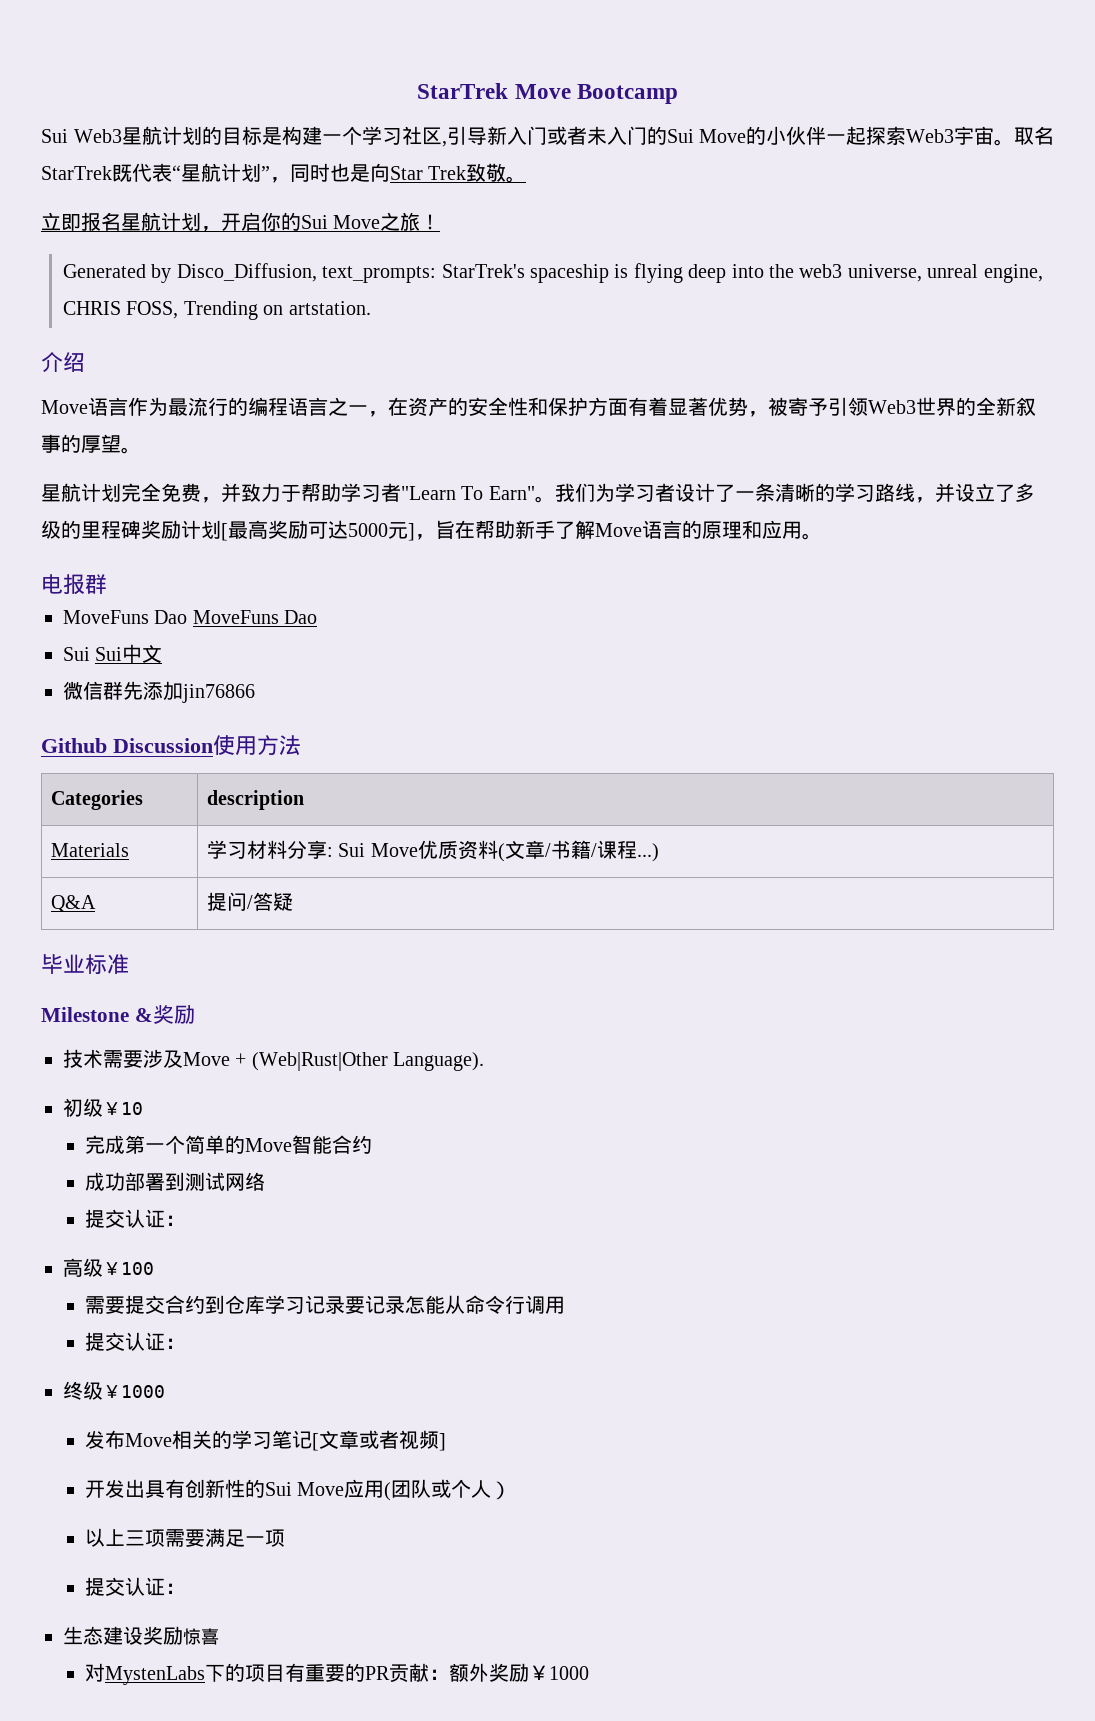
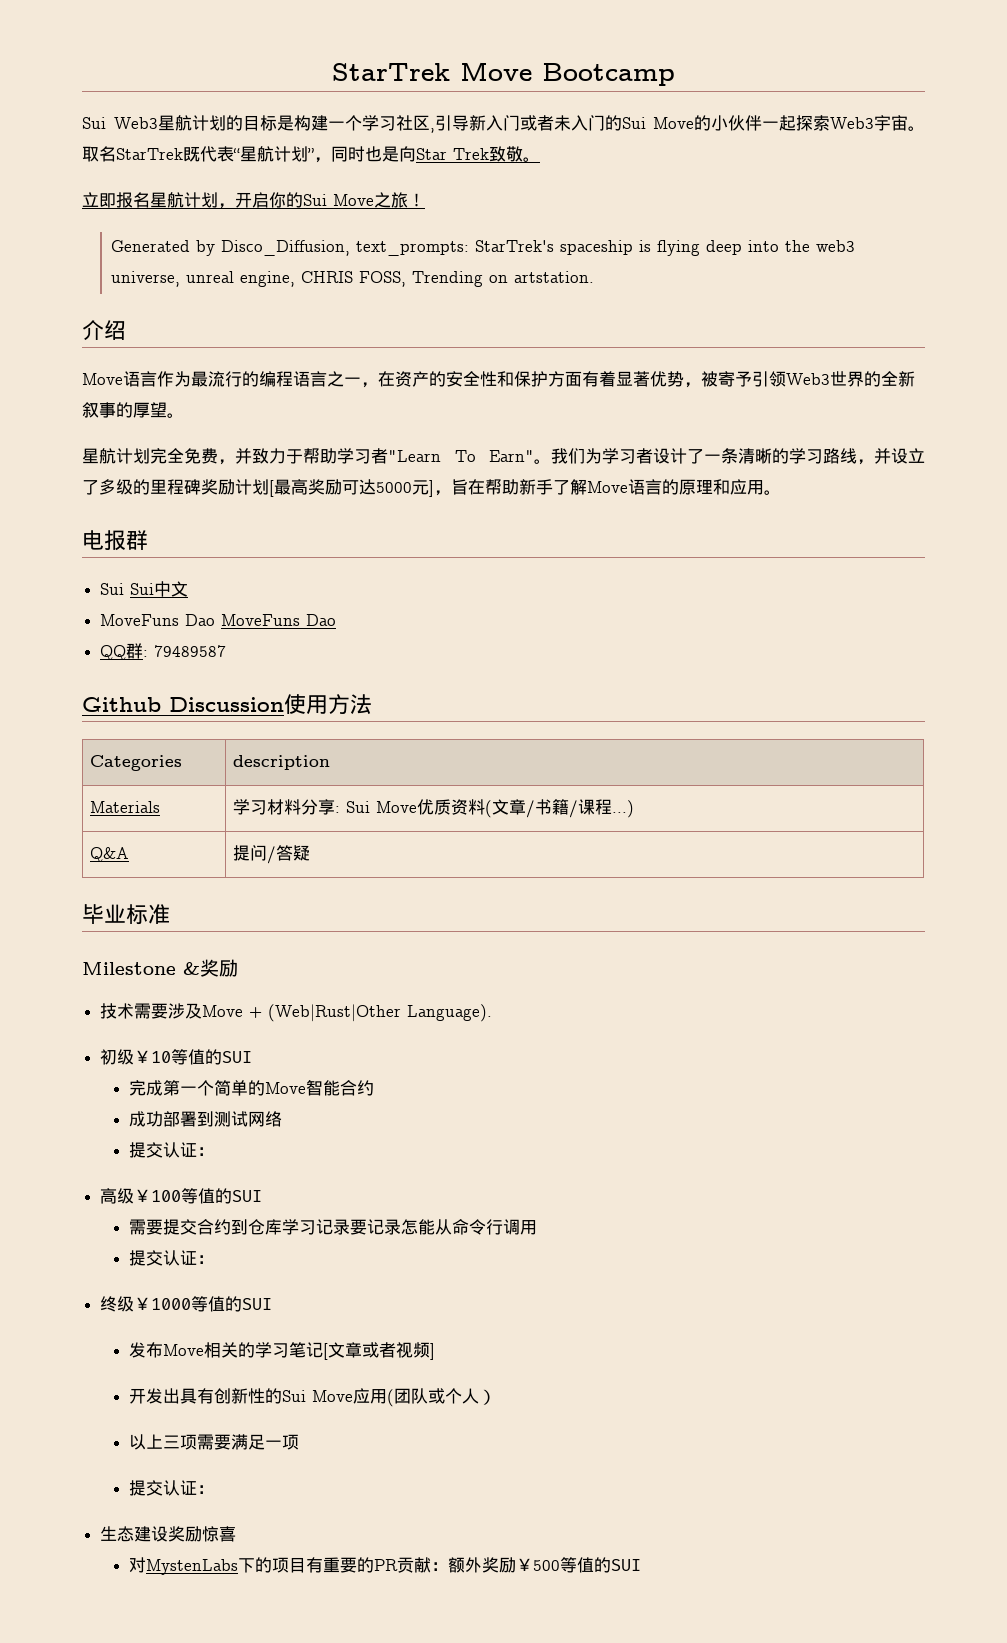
(107, 584) none -> [100,581,189,597] // Sui Sui中文
[63,644,163,663] [63,681,255,703] Sui Sui中文 // 微信群先添加jin76866 -> [100,643,227,660] QQ群: 79489587
(143, 1108) none -> [171,1049,253,1065] 等值的SUI
(154, 1268) none -> [181,1188,263,1204] 等值的SUI
(165, 1391) none -> [191,1296,273,1312] 等值的SUI
[549,1666,590,1680] 1000 -> [533,1557,642,1573] 500等值的SUI

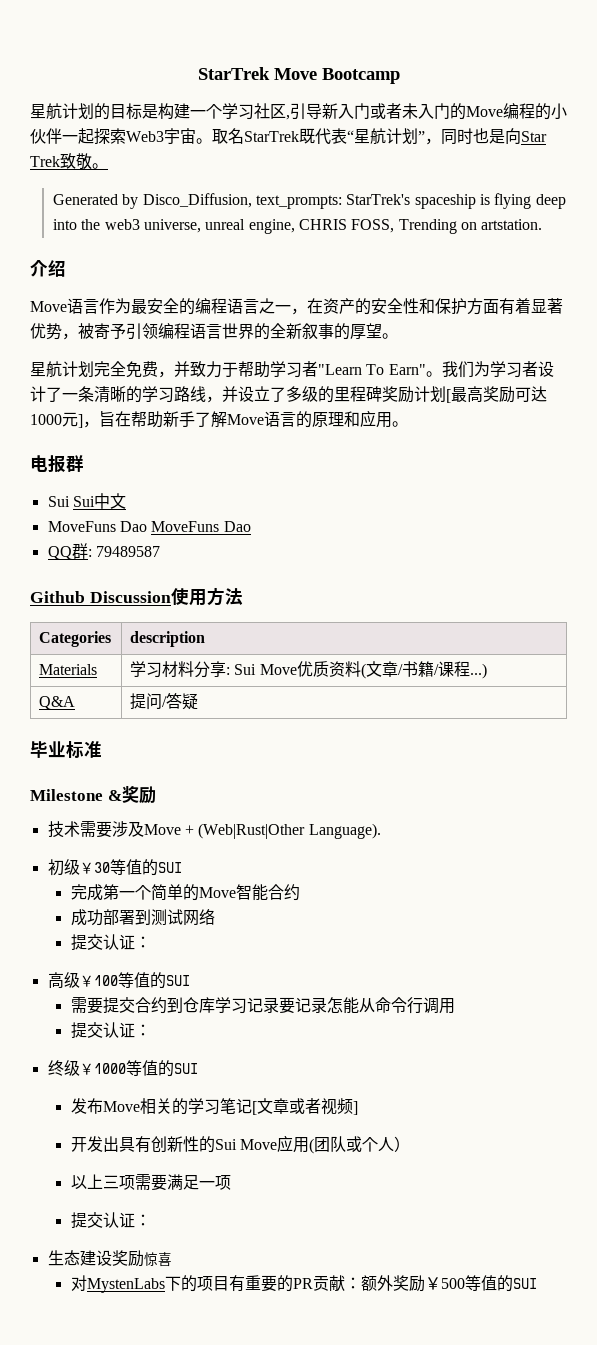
[82,117,158,129] Sui Web3 -> (400, 76) none
[621,117,694,129] Sui Move -> [466,103,535,119] Move编程
[82,192,425,209] // 立即报名星航计划，开启你的Sui Move之旅！ -> (108, 166) none
[208,371,242,387] 流行 -> [147,298,179,314] 安全
[786,373,830,385] Web3 -> [158,323,222,339] 编程语言
[376,482,412,493] 5000 -> [30,414,62,425] 1000
[151,1051,172,1063] 10 -> [93,862,110,873] 30

